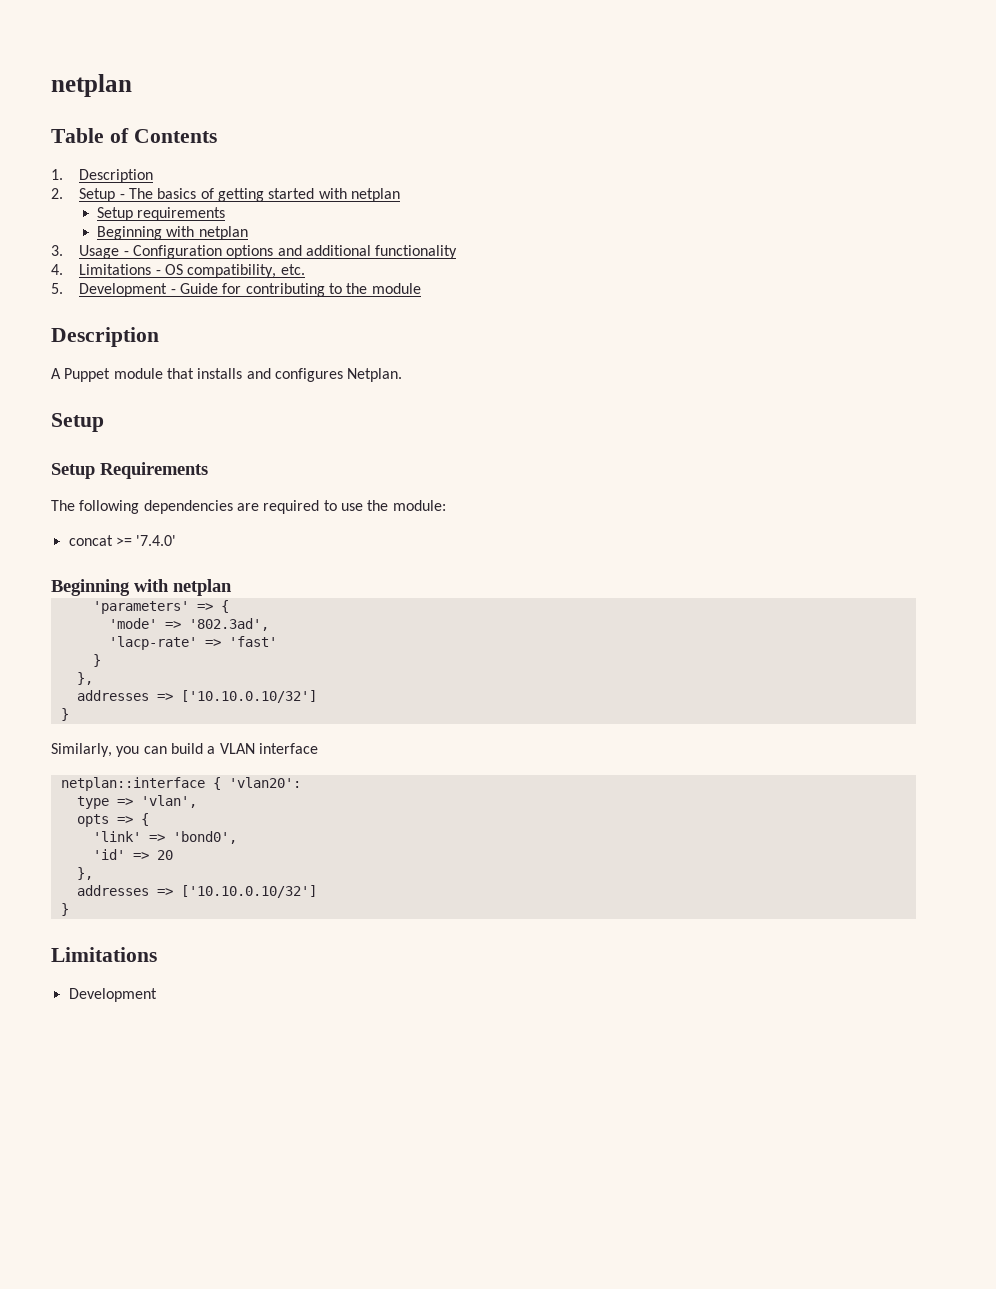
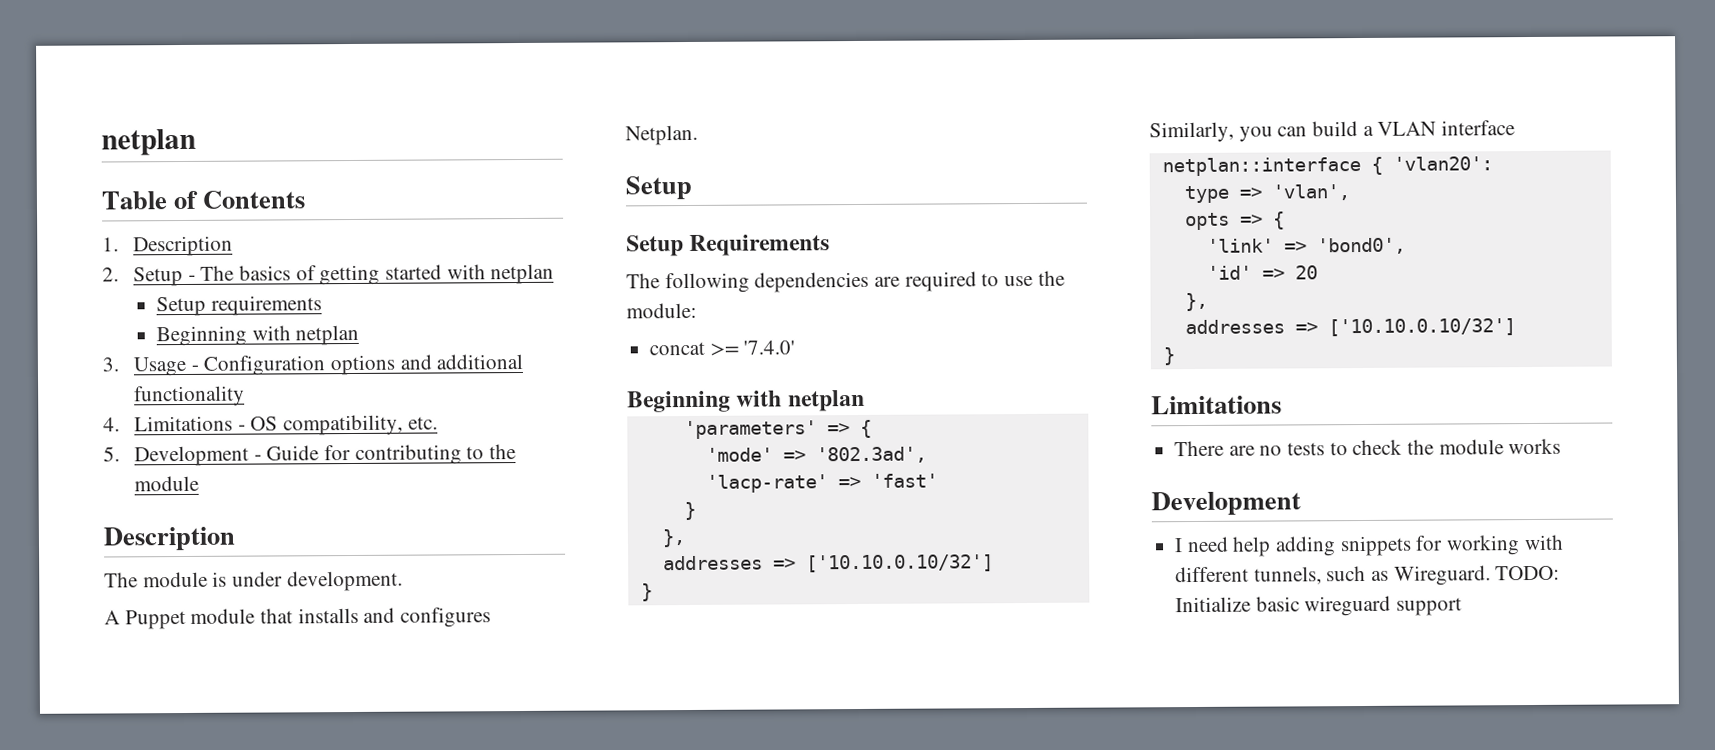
(159, 337) none -> [104,570,403,592] // The module is under development.
[68,988,157,1002] Development -> [1174,438,1562,457] [1151,491,1301,517] [1174,534,1564,557] [1175,565,1561,586] [1175,595,1463,617] There are no tests to check the module works // Development // I need help adding snippets for working with different tunnels, such as Wireguard. TODO: Initialize basic wireguard support

